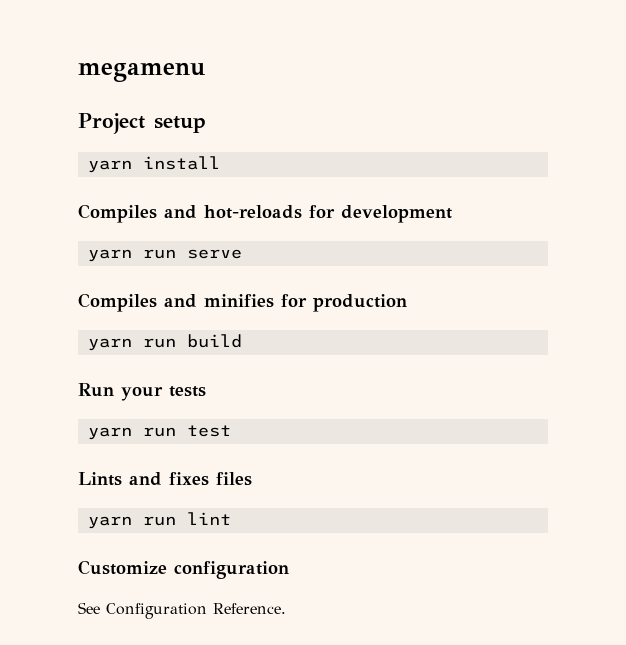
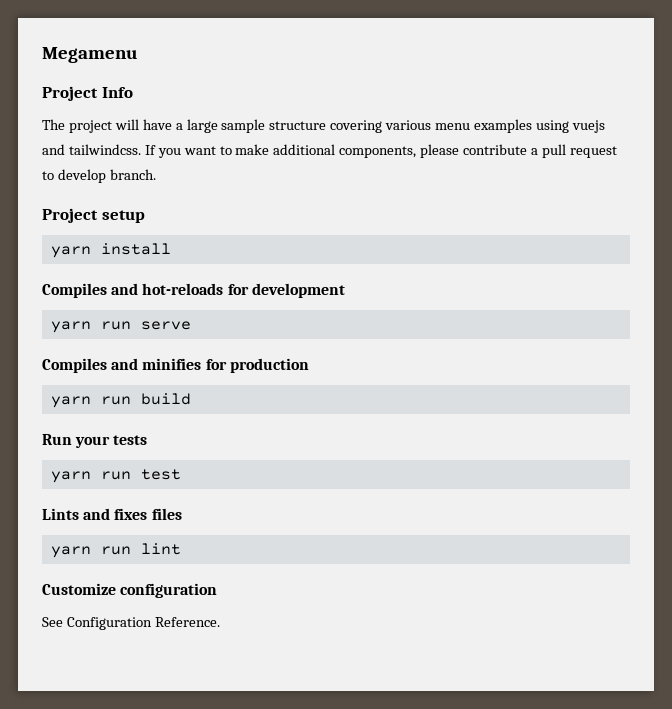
[78,62,206,82] megamenu -> [42,47,138,63] [42,86,133,101] [42,119,605,133] [42,144,617,158] [42,169,156,183] Megamenu // Project Info // The project will have a large sample structure covering various menu examples using vuejs and tailwindcss. If you want to make additional components, please contribute a pull request to develop branch.

